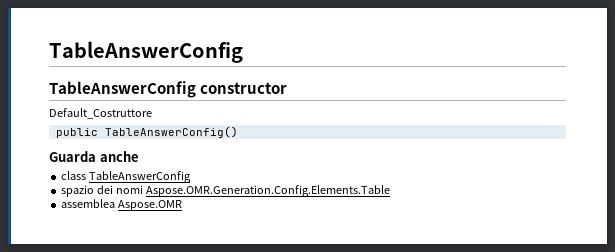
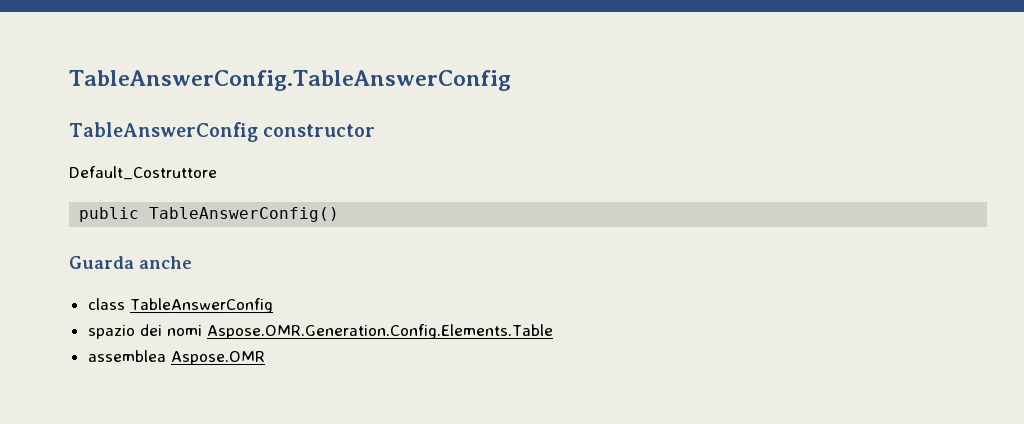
[49,41,243,63] TableAnswerConfig -> [69,70,511,91] TableAnswerConfig.TableAnswerConfig

